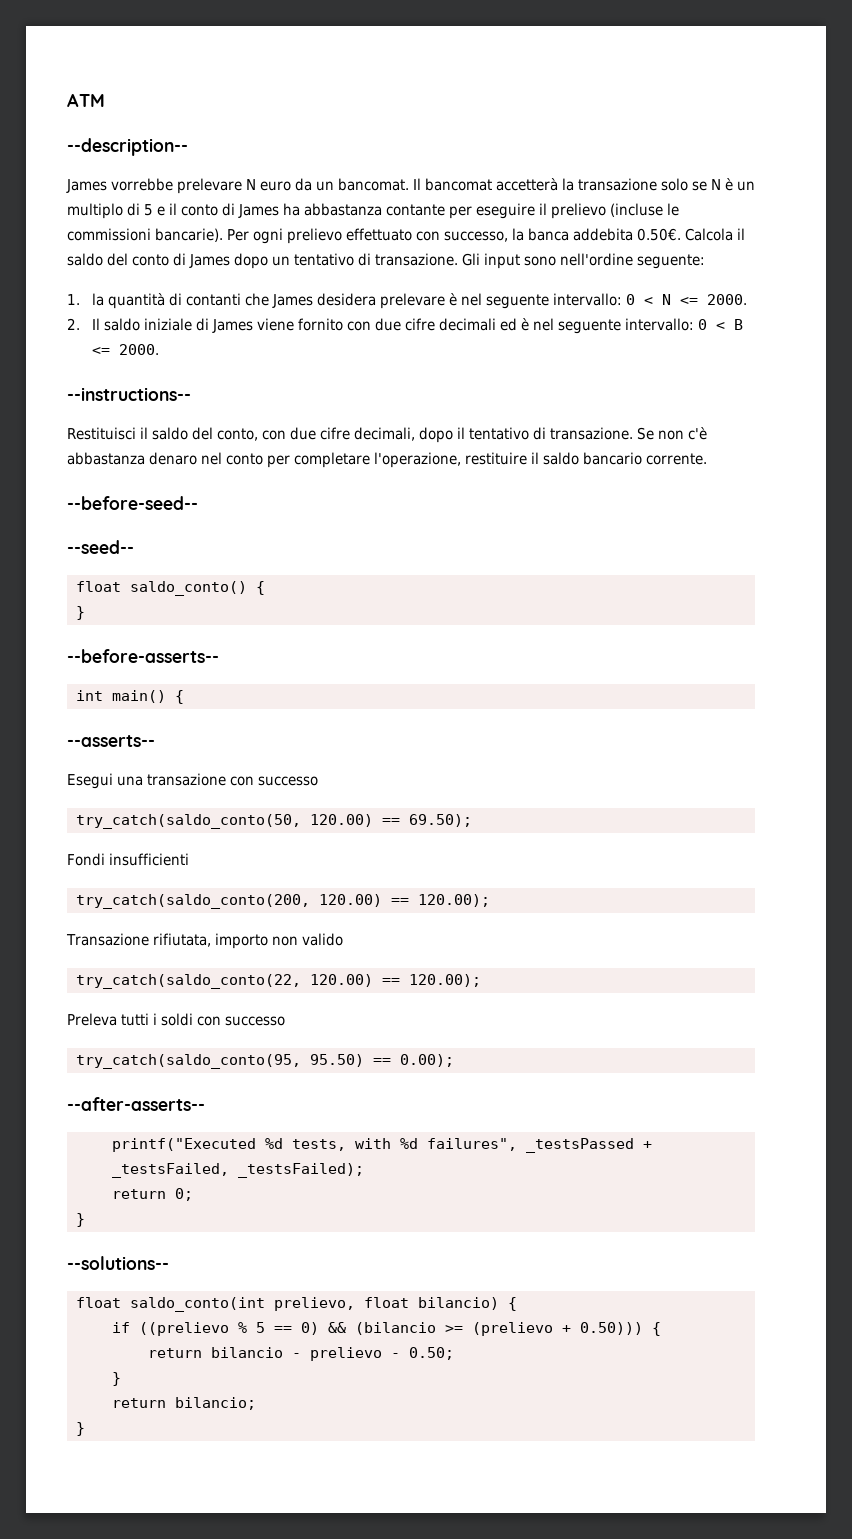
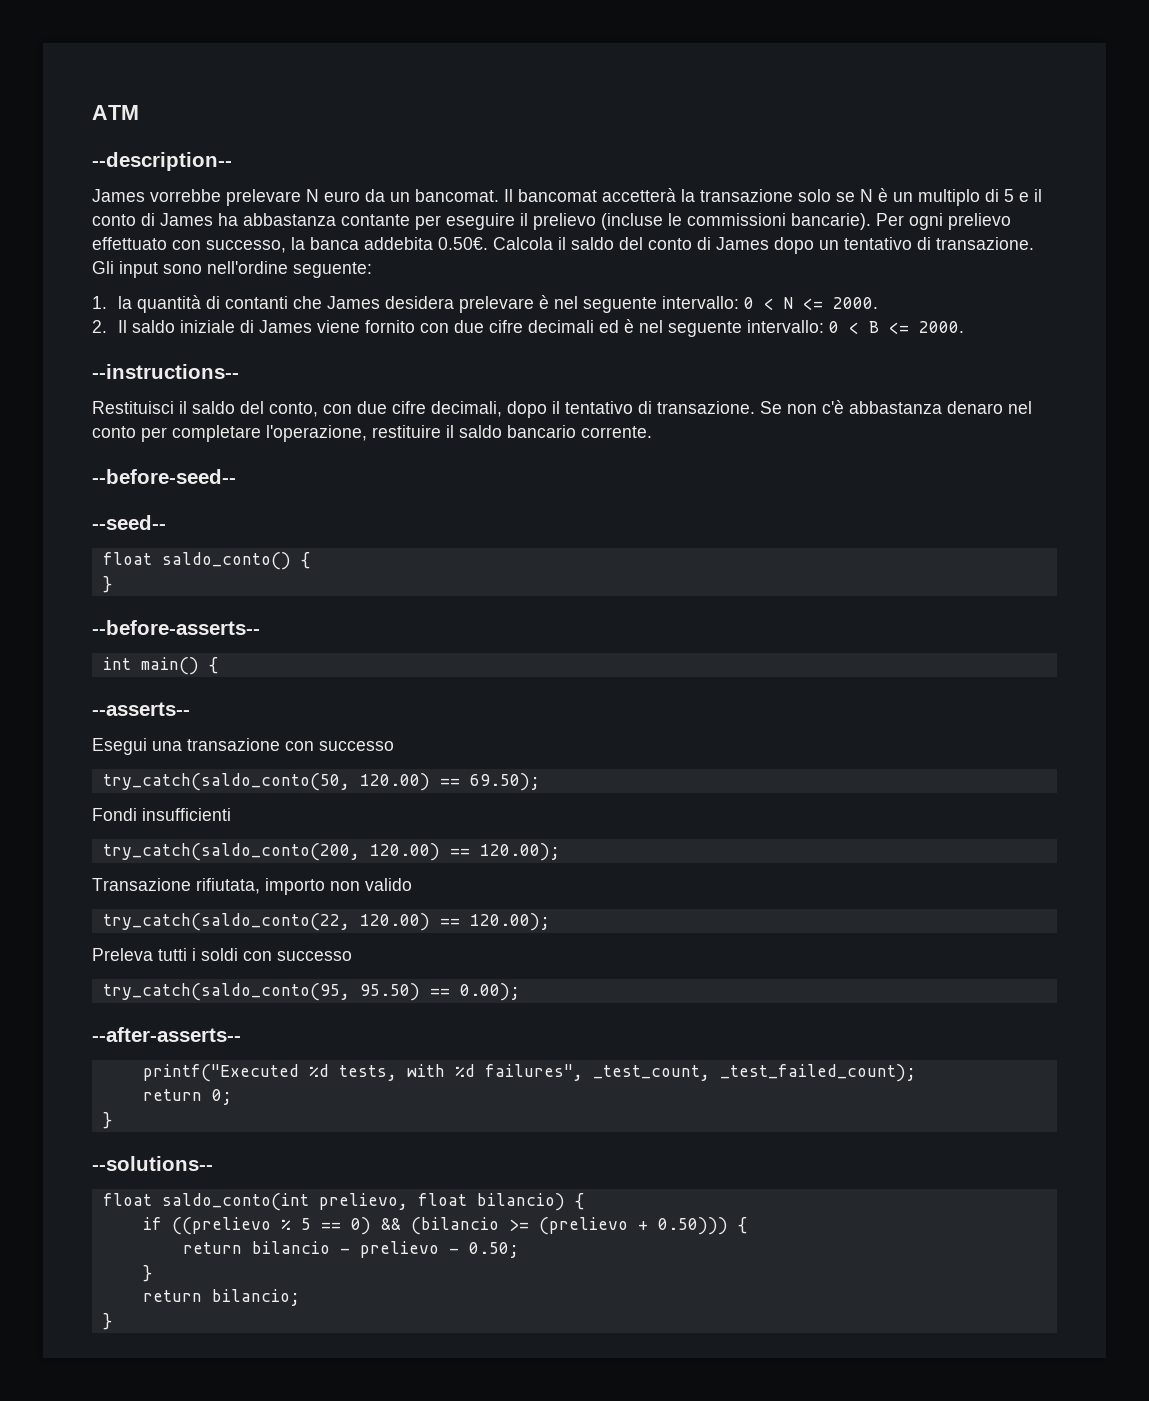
[525,1138,652,1153] [111,1163,364,1178] _testsPassed + _testsFailed, _testsFailed); -> [592,1064,916,1082] _test_count, _test_failed_count);

